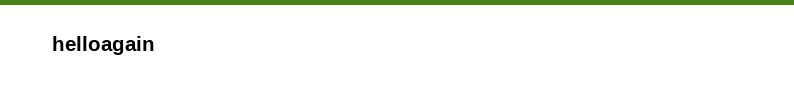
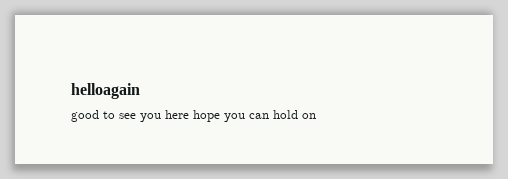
(155, 45) none -> [71,110,316,122] // good to see you here hope you can hold on

